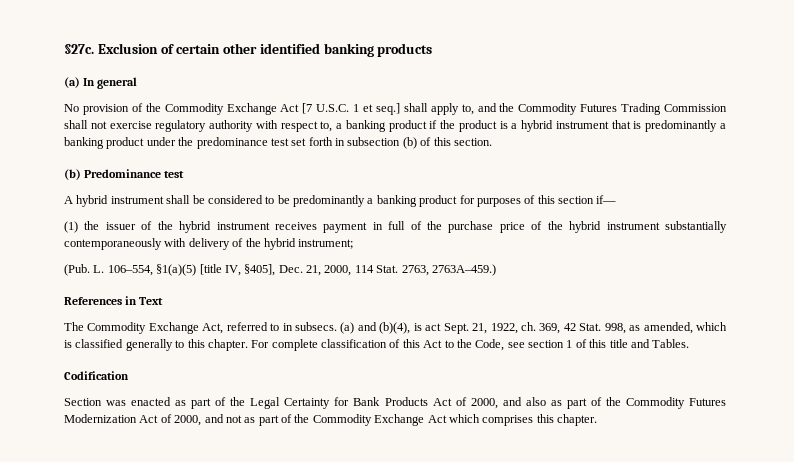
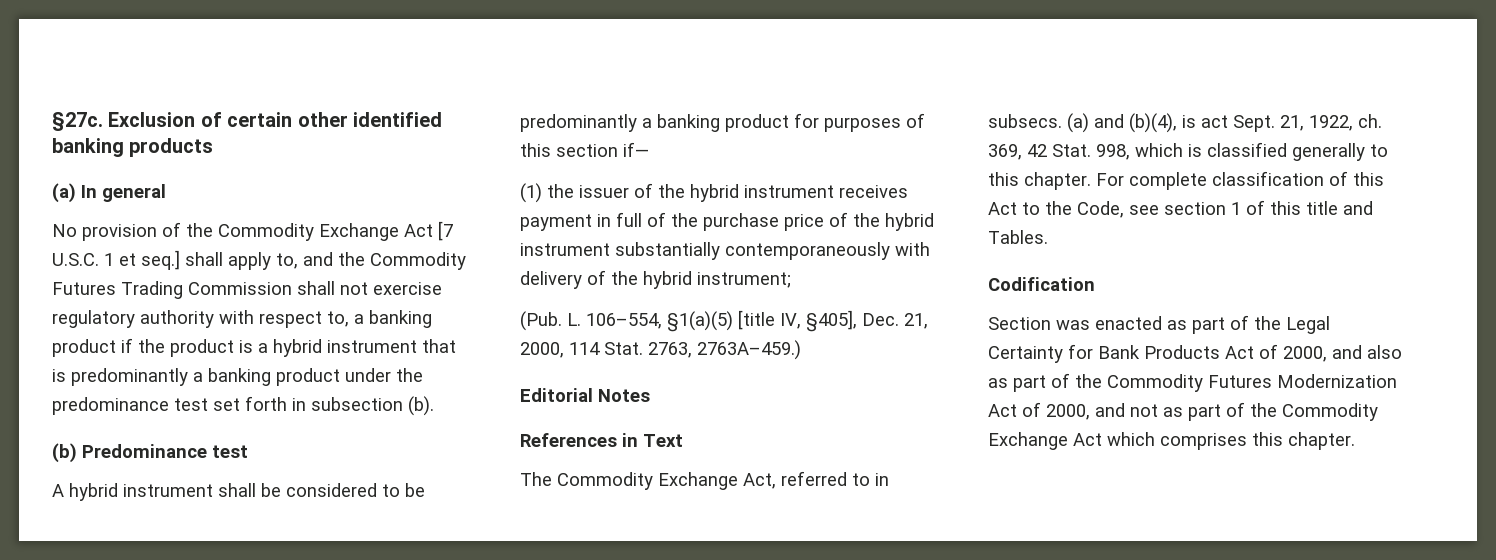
[402,137,492,149] (b) of this section. -> [408,396,434,416] (b).
(496, 270) none -> [520,388,650,402] // Editorial Notes
[629,322,693,334] as amended, -> (1130, 152) none

